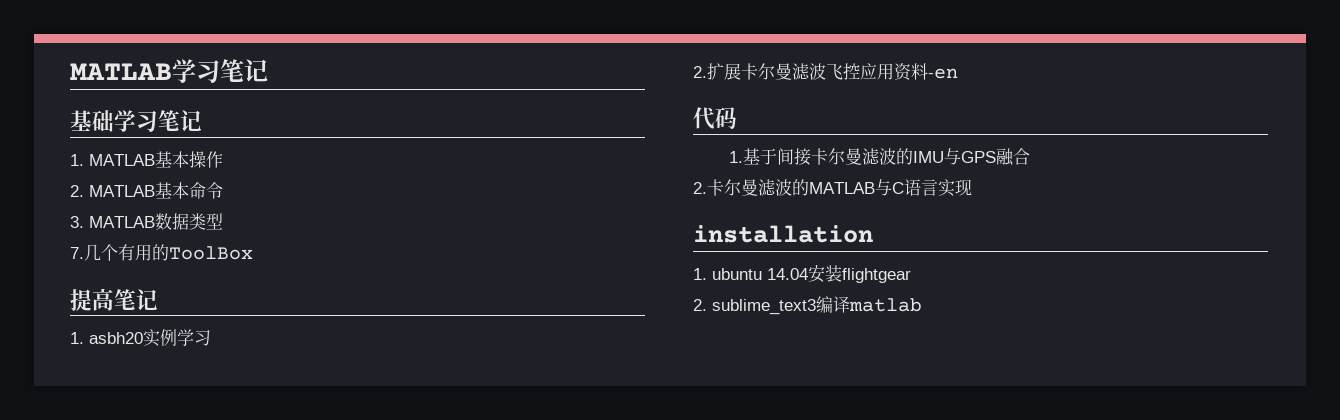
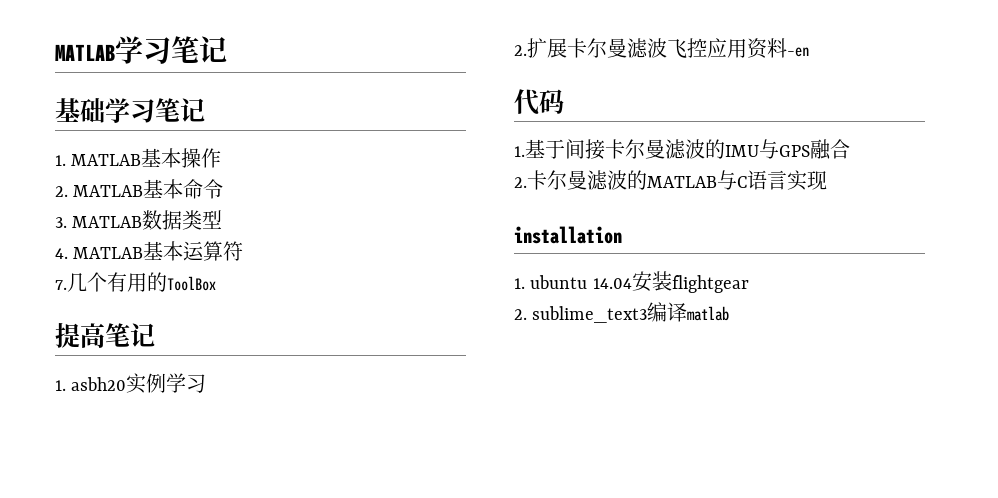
(223, 221) none -> [55,241,244,261] // 4. MATLAB基本运算符

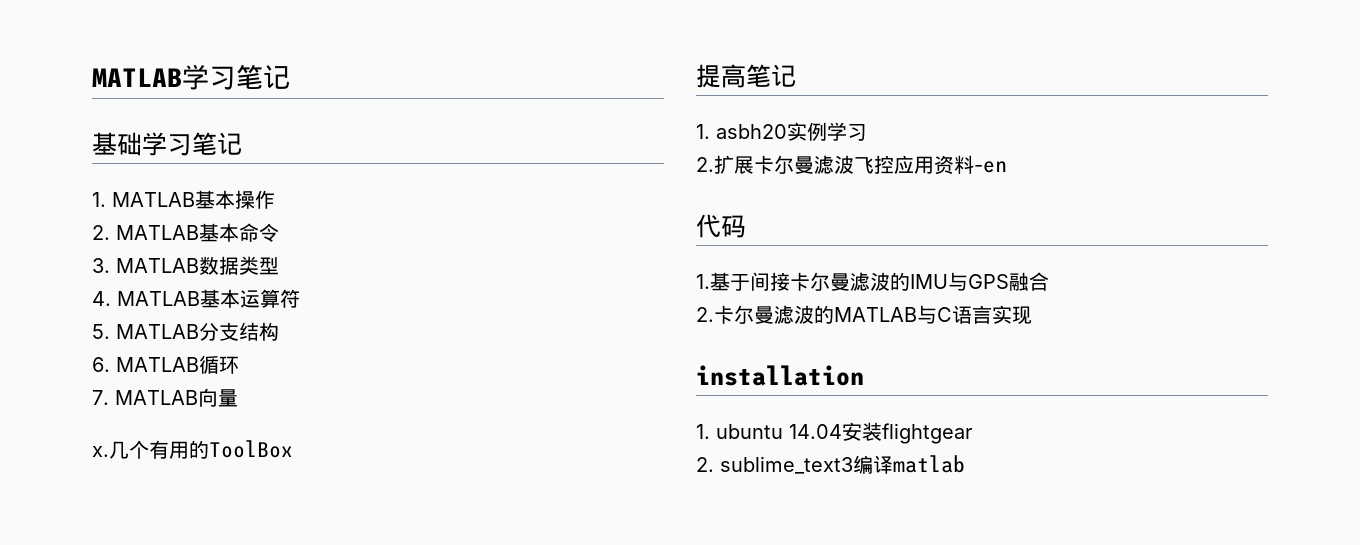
[55,280,67,290] 7. -> [92,322,279,341] [92,355,239,374] [92,388,238,407] [92,446,109,457] 5. MATLAB分支结构 // 6. MATLAB循环 // 7. MATLAB向量 // x.

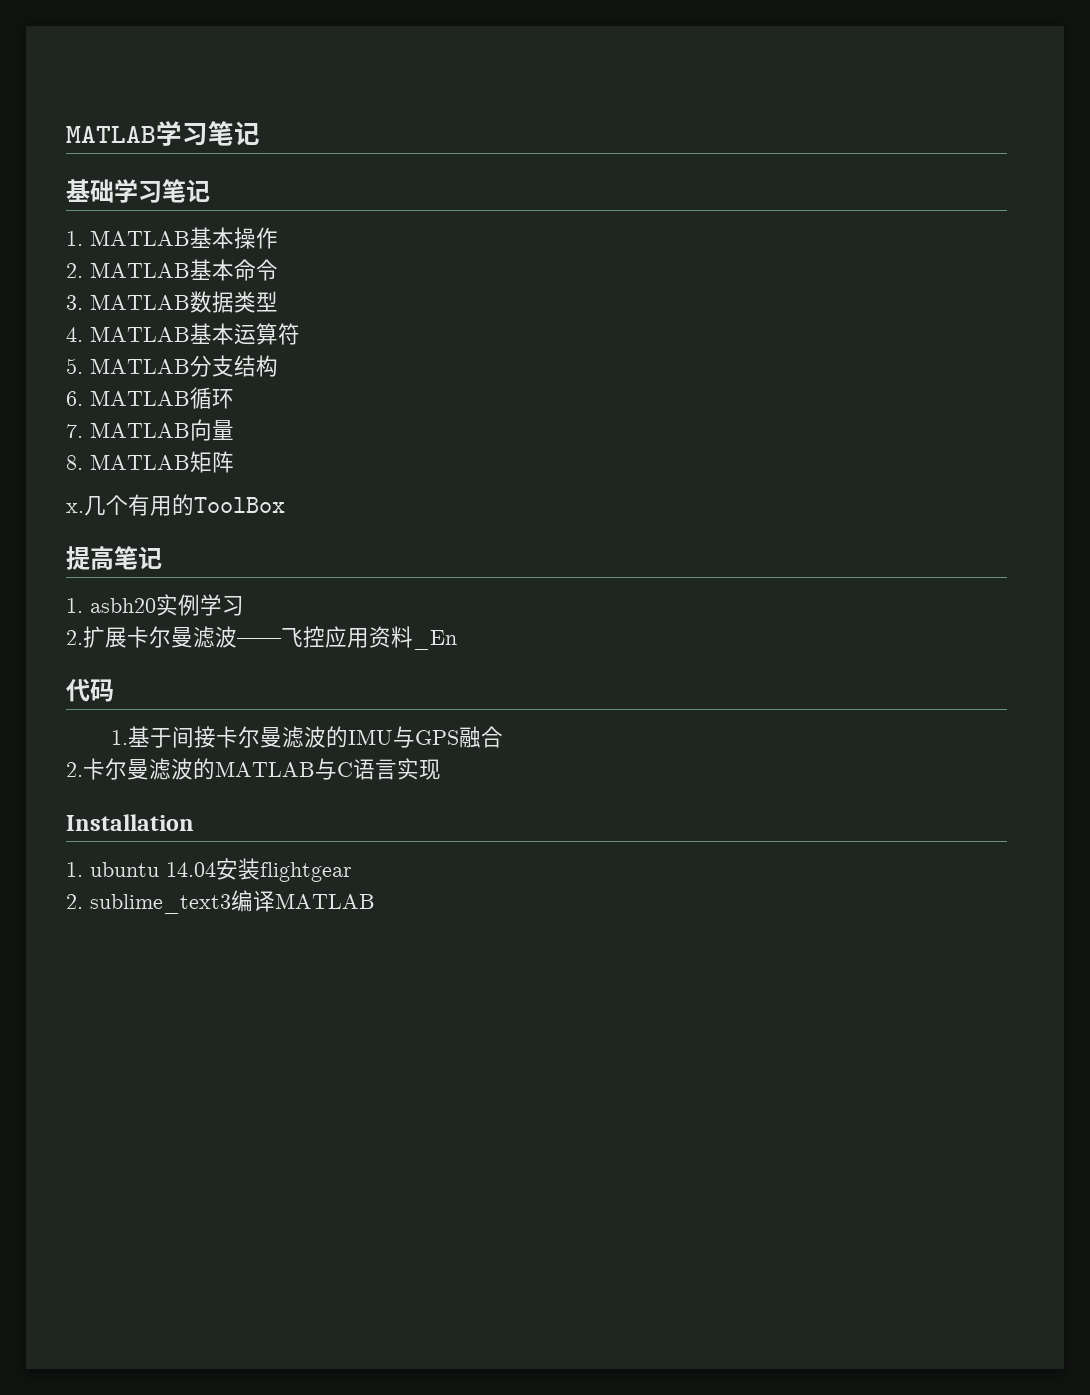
(238, 398) none -> [66,451,234,473] // 8. MATLAB矩阵
(854, 164) none -> [237,638,281,645] ——
[974,161,1007,173] -en -> [413,630,457,650] _En
[696,365,864,386] installation -> [66,814,194,831] Installation
[893,455,965,473] matlab -> [275,893,375,909] MATLAB

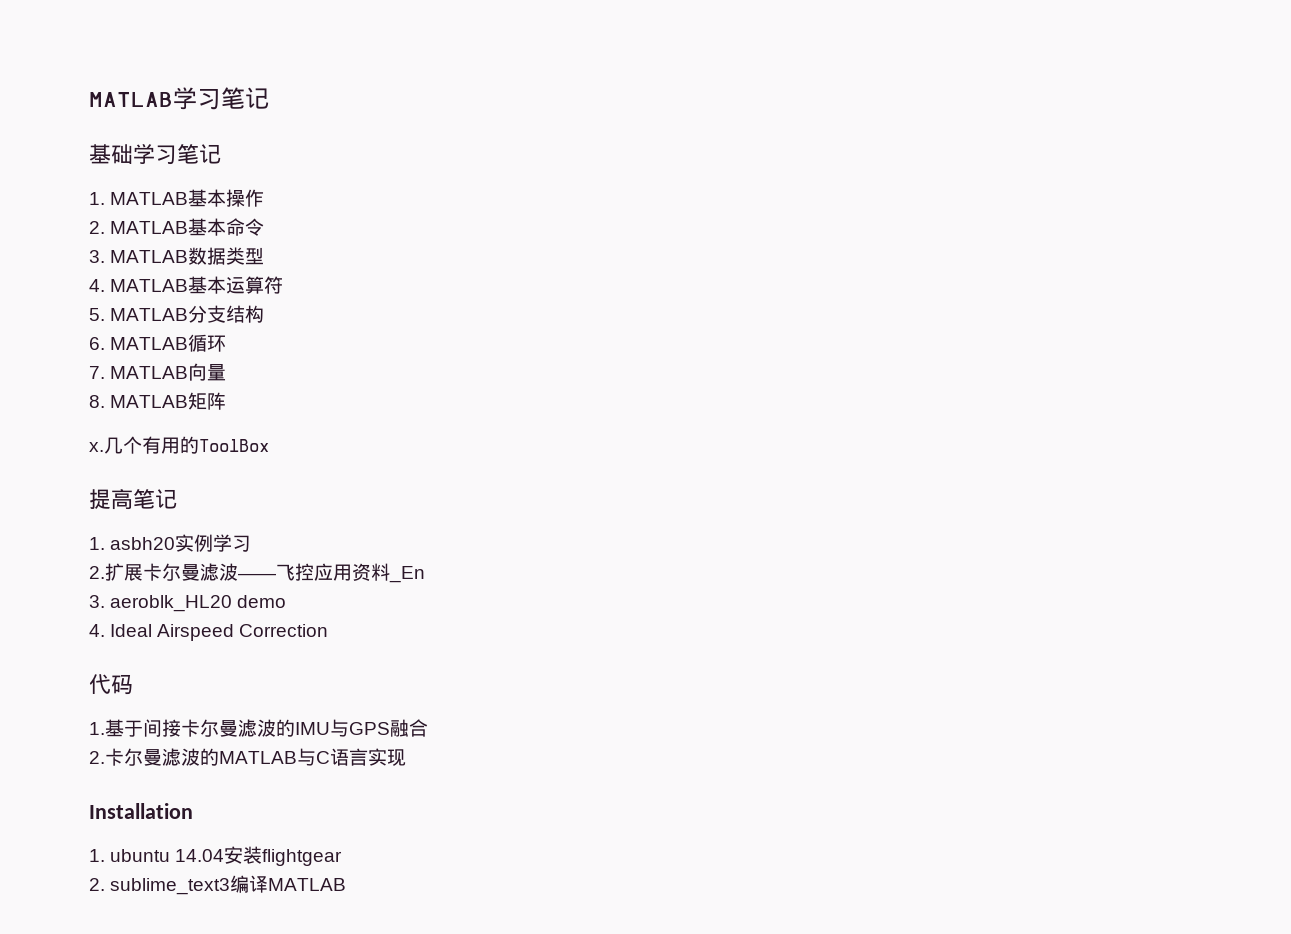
(457, 640) none -> [89,595,287,612] [89,624,329,641] // 3. aeroblk_HL20 demo // 4. Ideal Airspeed Correction

